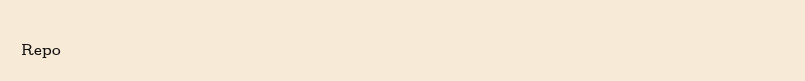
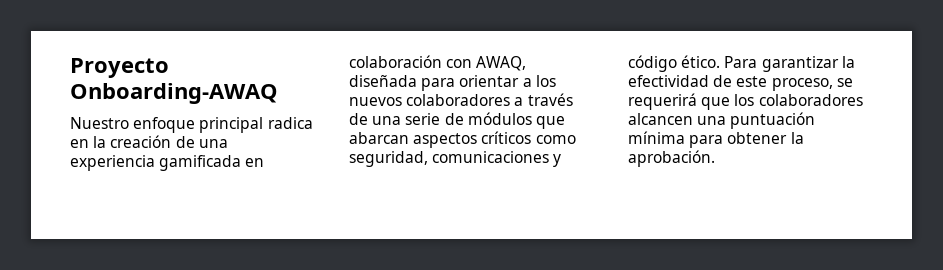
[21,44,61,58] Repo -> [70,58,169,78] [70,83,278,104] [70,117,313,133] [70,135,228,148] [70,155,265,171] [349,55,527,71] [349,75,556,91] [349,93,573,106] [349,112,565,129] [349,131,576,148] [349,151,562,167] [628,55,855,72] [628,75,853,91] [628,93,863,110] [628,112,816,129] [628,131,804,148] [628,150,715,167] Proyecto Onboarding-AWAQ // Nuestro enfoque principal radica en la creación de una experiencia gamificada en colaboración con AWAQ, diseñada para orientar a los nuevos colaboradores a través de una serie de módulos que abarcan aspectos críticos como seguridad, comunicaciones y código ético. Para garantizar la efectividad de este proceso, se requerirá que los colaboradores alcancen una puntuación mínima para obtener la aprobación.

